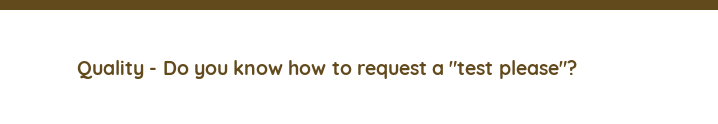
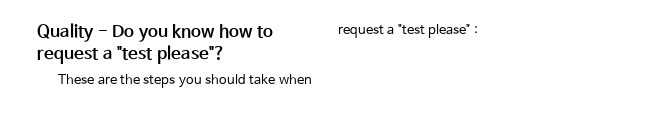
(577, 69) none -> [58,74,312,88] [338,24,478,38] // These are the steps you should take when request a "test please" :

